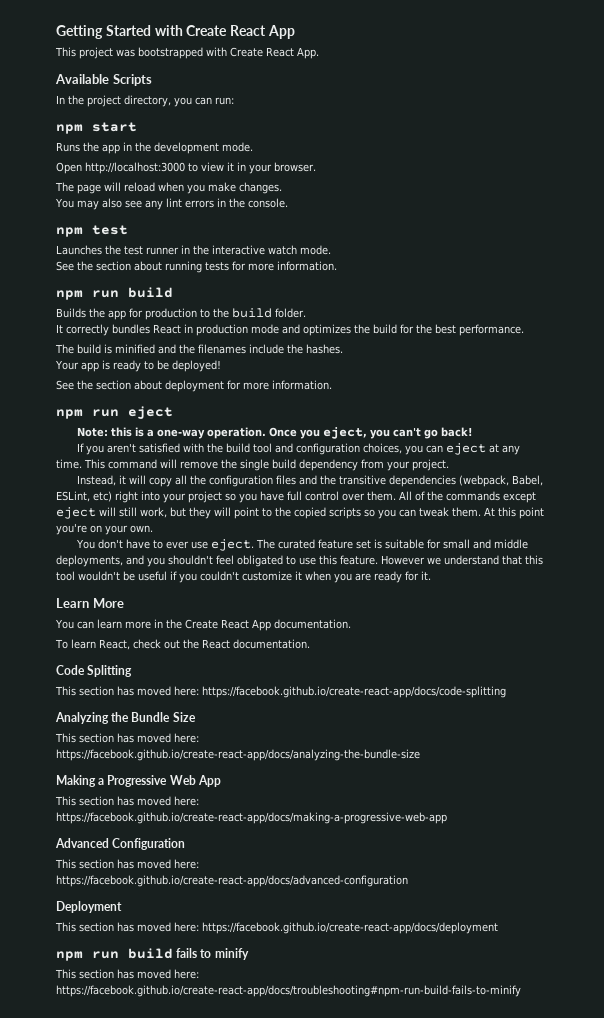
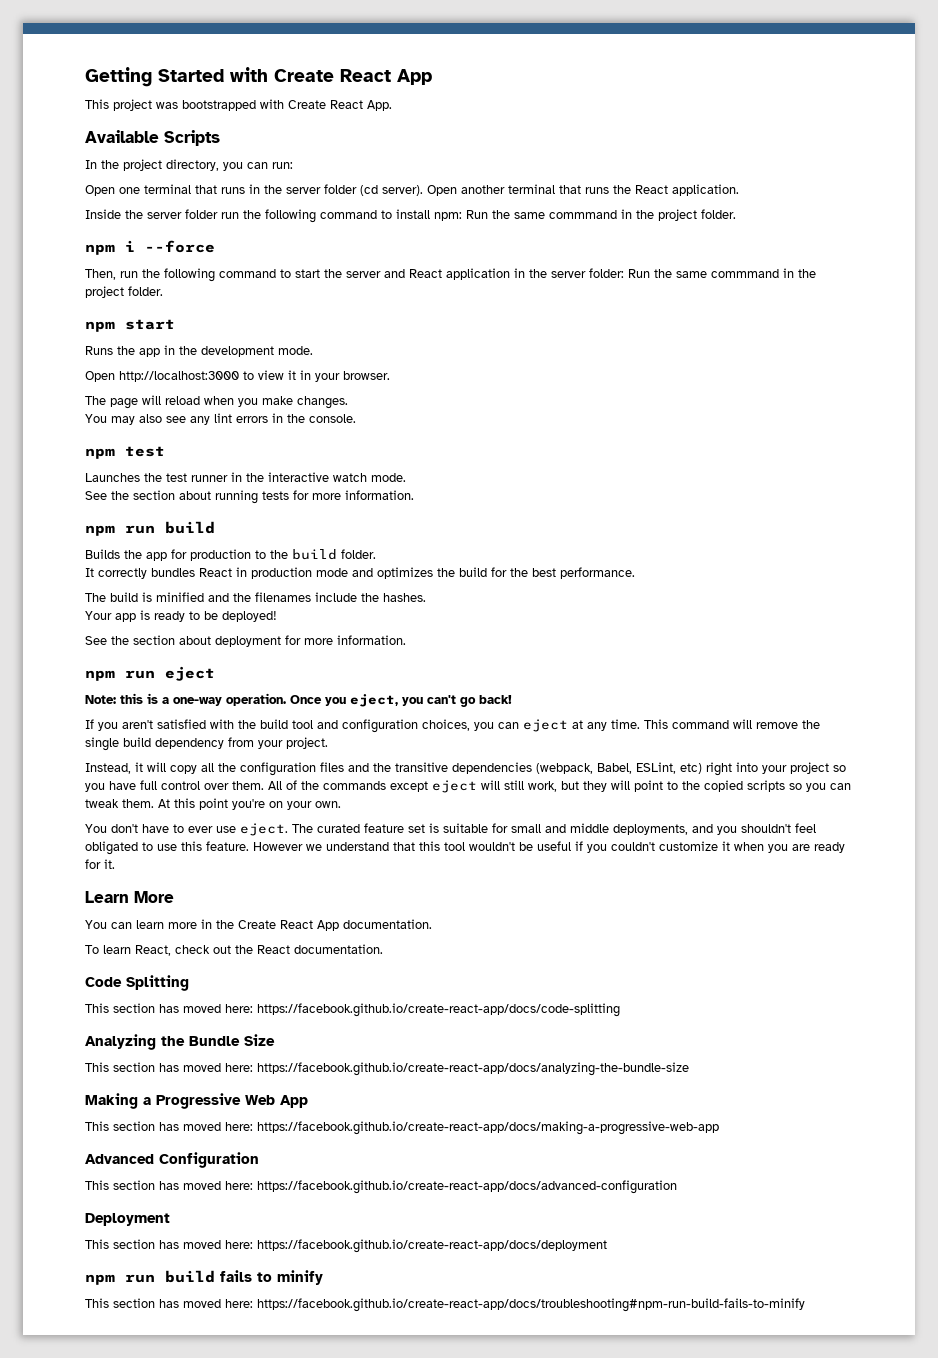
(234, 101) none -> [85,184,739,196] [85,209,736,223] [85,240,215,255] [85,268,816,282] [85,286,163,298] // Open one terminal that runs in the server folder (cd server). Open another terminal that runs the React application. // Inside the server folder run the following command to install npm: Run the same commmand in the project folder. // npm i --force // Then, run the following command to start the server and React application in the server folder: Run the same commmand in the project folder.

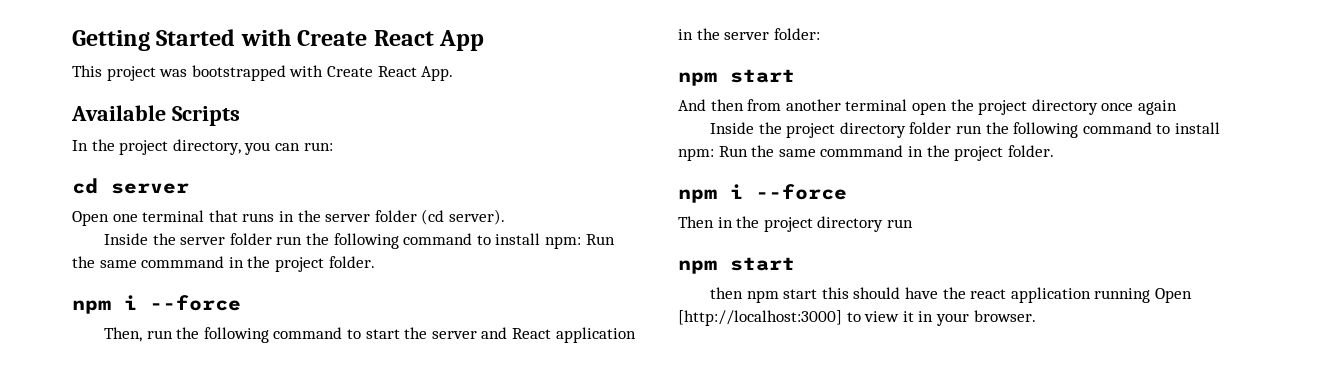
(293, 165) none -> [72,178,189,194] // cd server
[427,184,739,196] Open another terminal that runs the React application. -> (505, 217) none
[628,268,816,278] [85,286,163,298] [85,319,175,332] [85,345,313,357] [85,371,239,382] Run the same commmand in the project folder. // npm start // Runs the app in the development mode. // Open http://localhost:3000 -> [678,69,795,86] [678,99,1177,115] [710,122,1220,138] [678,145,1054,161] [678,184,847,203] [678,216,913,232] [678,257,795,274] [710,287,1192,303] [678,310,842,326] // npm start // And then from another terminal open the project directory once again // Inside the project directory folder run the following command to install npm: Run the same commmand in the project folder. // npm i --force // Then in the project directory run // npm start // then npm start this should have the react application running Open [http://localhost:3000]
[85,395,348,409] [85,413,356,425] [85,446,165,459] [85,472,406,482] [85,490,414,504] [85,521,215,536] [85,549,376,561] [85,567,635,579] [85,592,426,602] [85,610,277,622] [85,635,406,647] [85,666,215,681] [85,693,512,707] [85,719,820,733] [85,737,328,751] [85,762,846,776] [85,780,851,793] [85,798,341,810] [85,823,816,836] [85,841,845,855] [85,859,115,869] [85,891,174,903] [85,919,432,931] [85,944,383,956] [85,975,189,991] [85,1003,620,1017] [85,1034,275,1050] [85,1062,689,1076] [85,1093,308,1109] [85,1121,719,1135] [85,1152,259,1168] [85,1180,677,1194] [85,1213,170,1226] [85,1239,607,1253] [85,1270,323,1285] [85,1298,805,1312] // The page will reload when you make changes. // You may also see any lint errors in the console. // npm test // Launches the test runner in the interactive watch mode. // See the section about running tests for more information. // npm run build // Builds the app for production to the build folder. // It correctly bundles React in production mode and optimizes the build for the best performance. // The build is minified and the filenames include the hashes. // Your app is ready to be deployed! // See the section about deployment for more information. // npm run eject // Note: this is a one-way operation. Once you eject, you can't go back! // If you aren't satisfied with the build tool and configuration choices, you can eject at any time. This command will remove the single build dependency from your project. // Instead, it will copy all the configuration files and the transitive dependencies (webpack, Babel, ESLint, etc) right into your project so you have full control over them. All of the commands except eject will still work, but they will point to the copied scripts so you can tweak them. At this point you're on your own. // You don't have to ever use eject. The curated feature set is suitable for small and middle deployments, and you shouldn't feel obligated to use this feature. However we understand that this tool wouldn't be useful if you couldn't customize it when you are ready for it. // Learn More // You can learn more in the Create React App documentation. // To learn React, check out the React documentation. // Code Splitting // This section has moved here: https://facebook.github.io/create-react-app/docs/code-splitting // Analyzing the Bundle Size // This section has moved here: https://facebook.github.io/create-react-app/docs/analyzing-the-bundle-size // Making a Progressive Web App // This section has moved here: https://facebook.github.io/create-react-app/docs/making-a-progressive-web-app // Advanced Configuration // This section has moved here: https://facebook.github.io/create-react-app/docs/advanced-configuration // Deployment // This section has moved here: https://facebook.github.io/create-react-app/docs/deployment // npm run build fails to minify // This section has moved here: https://facebook.github.io/create-react-app/docs/troubleshooting#npm-run-build-fails-to-minify -> (1036, 316) none

